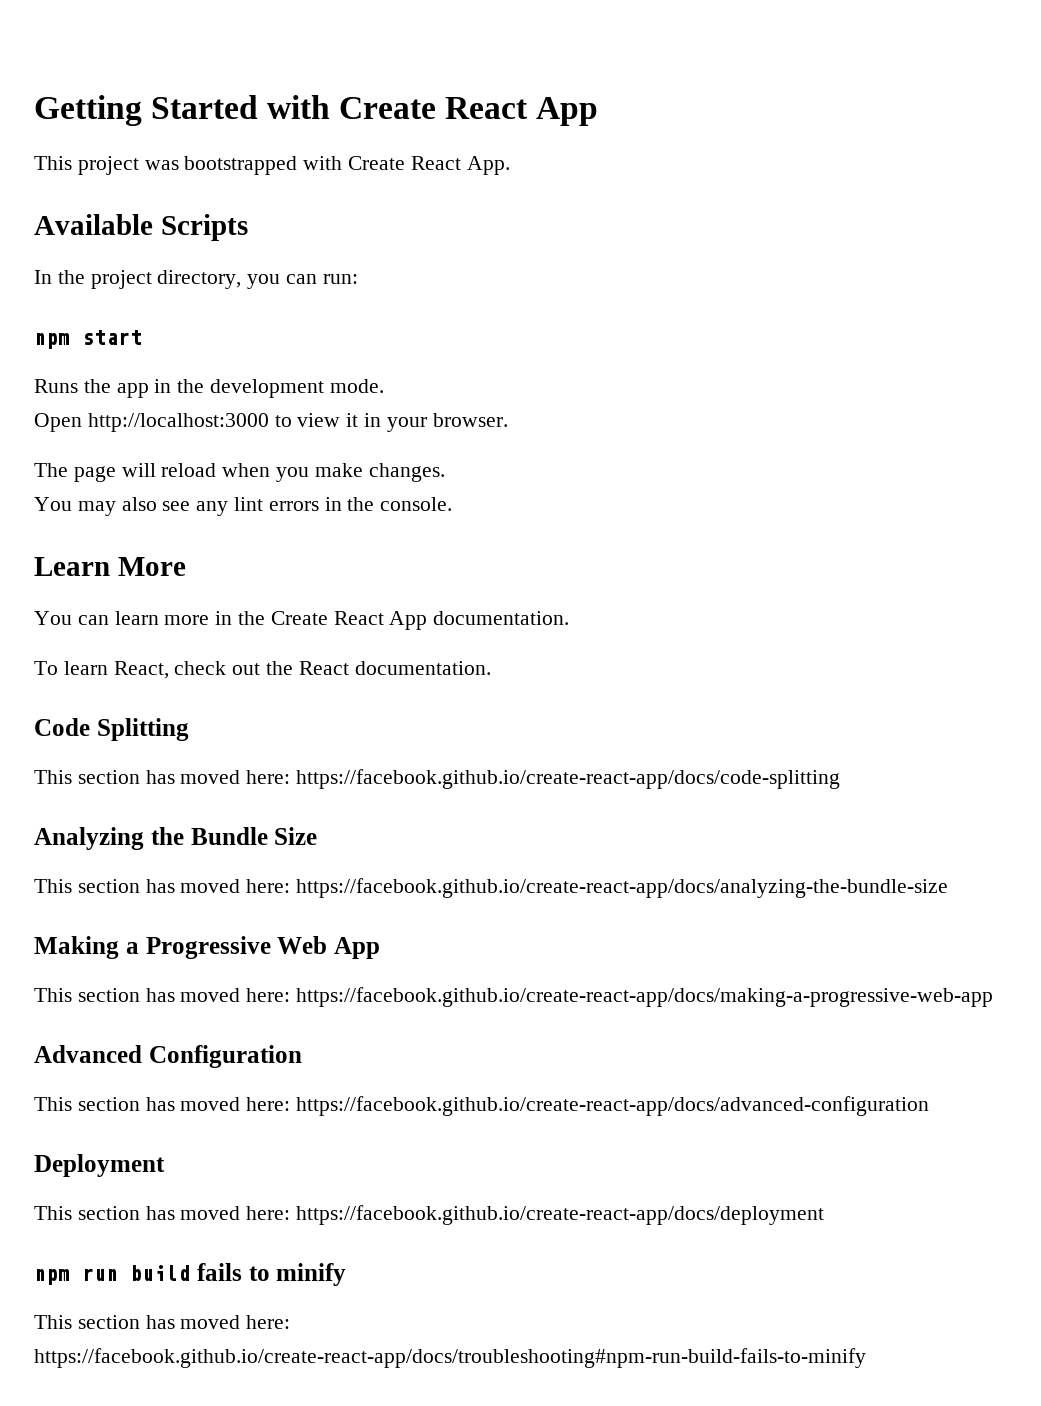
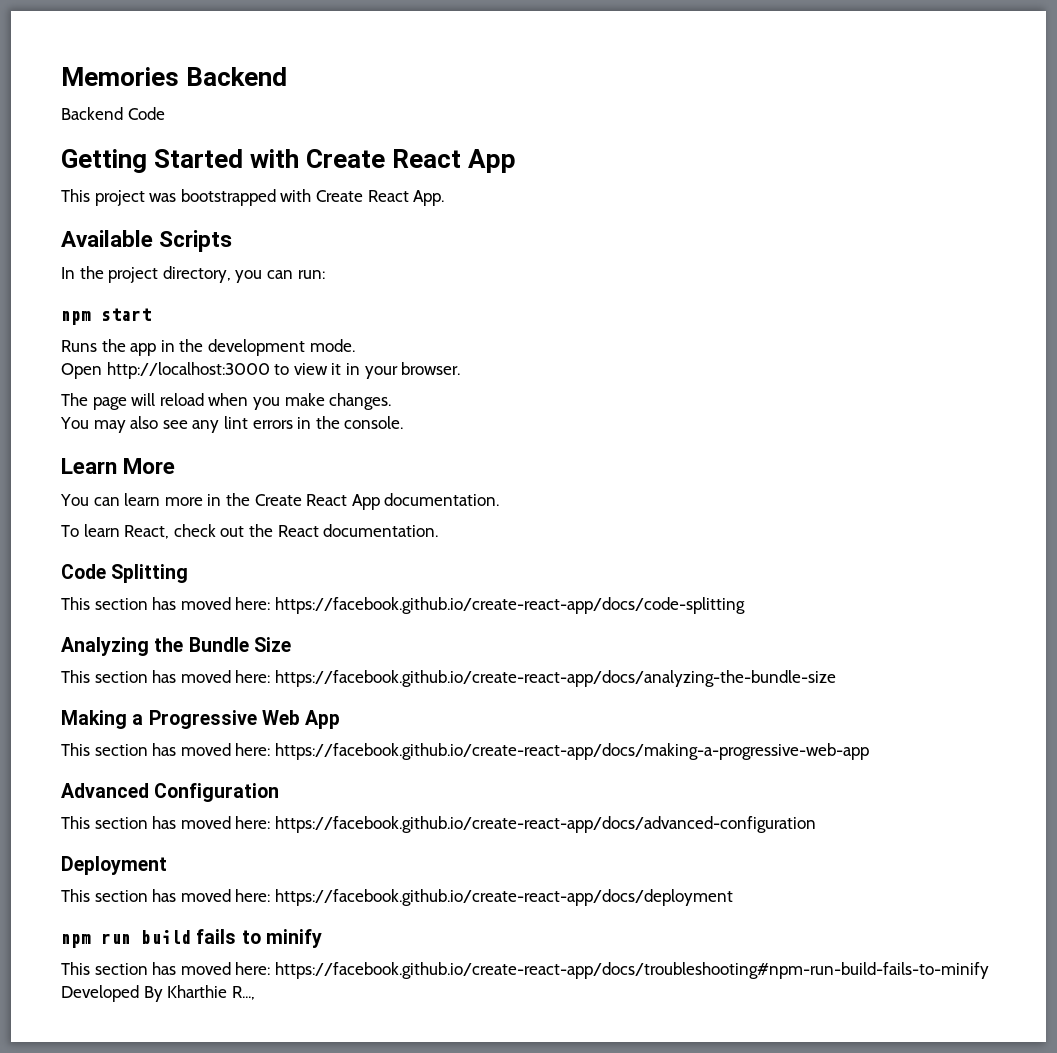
(34, 110) none -> [61,67,288,86] [61,107,165,120] Memories Backend // Backend Code //
(866, 1358) none -> [61,985,255,1002] Developed By Kharthie R...,

